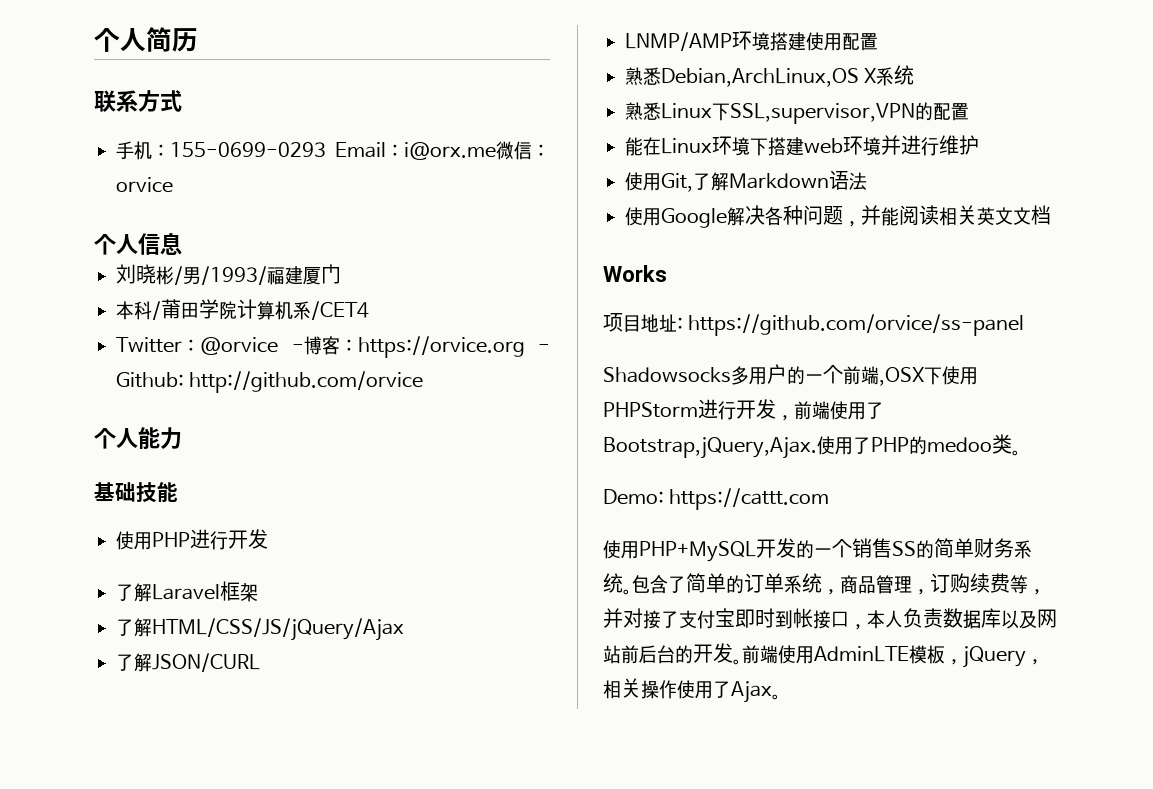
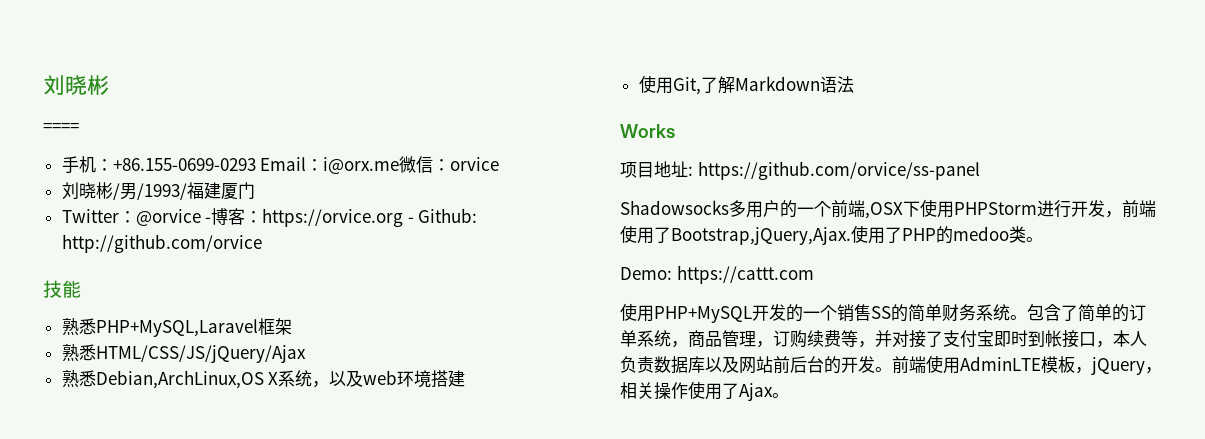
[94,27,198,52] [94,90,182,112] 个人简历 // 联系方式 -> [43,75,109,96] [43,123,79,132] 刘晓彬 // ====
[170,142,326,157] 155-0699-0293 -> [112,158,256,171] +86.155-0699-0293
[94,232,182,255] // 个人信息 -> (500, 164) none
[116,299,369,320] // 本科/莆田学院计算机系/CET4 -> (255, 190) none
[94,427,182,449] [94,482,178,503] [116,529,268,550] [116,583,220,602] 个人能力 // 基础技能 // 使用PHP进行开发 // 了解Laravel -> [43,280,81,298] [61,318,258,337] 技能 // 熟悉PHP+MySQL,Laravel
[116,618,152,637] 了解 -> [61,344,96,362] 熟悉
[116,653,260,672] [625,31,878,51] [625,65,915,87] [625,102,969,124] [625,135,979,156] 了解JSON/CURL // LNMP/AMP环境搭建使用配置 // 熟悉Debian,ArchLinux,OS X系统 // 熟悉Linux下SSL,supervisor,VPN的配置 // 能在Linux环境下搭建web环境并进行维护 -> [61,370,466,389] 熟悉Debian,ArchLinux,OS X系统，以及web环境搭建
[625,205,1051,228] // 使用Google解决各种问题，并能阅读相关英文文档 -> (854, 84) none

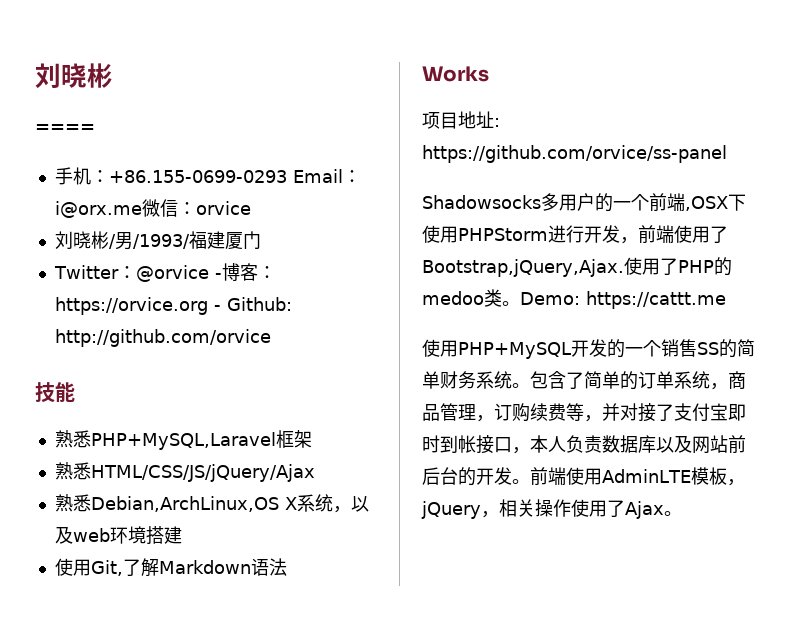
[620,265,814,284] // Demo: https://cattt.com -> [520,291,726,309] Demo: https://cattt.me

